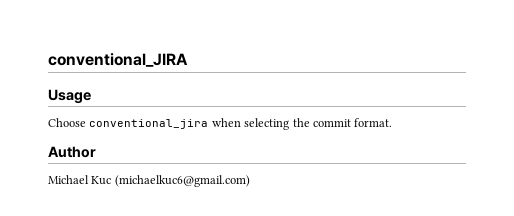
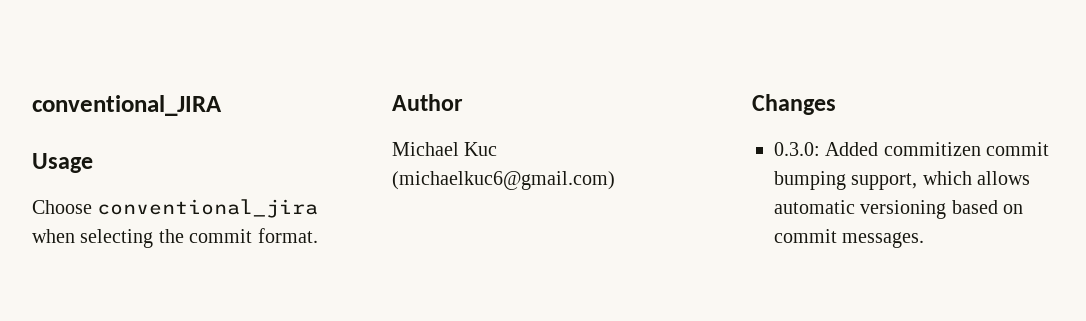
(250, 181) none -> [752,94,836,115] [774,142,1050,156] [774,171,1031,190] [774,200,1024,219] [774,229,925,248] // Changes // 0.3.0: Added commitizen commit bumping support, which allows automatic versioning based on commit messages.

